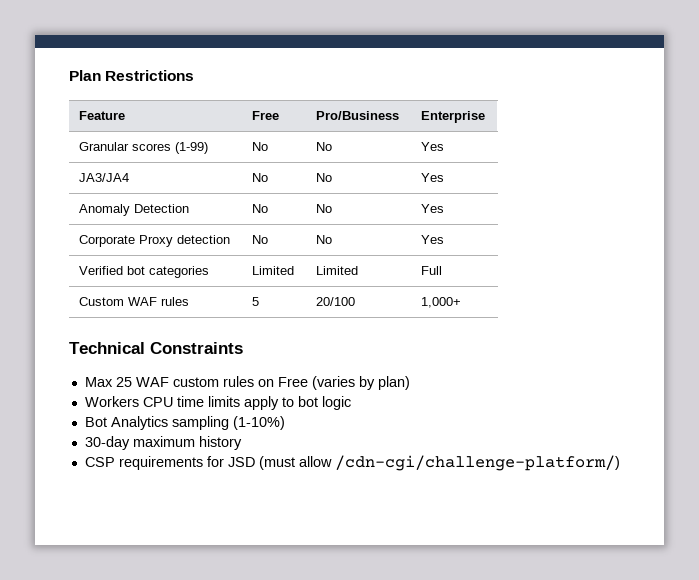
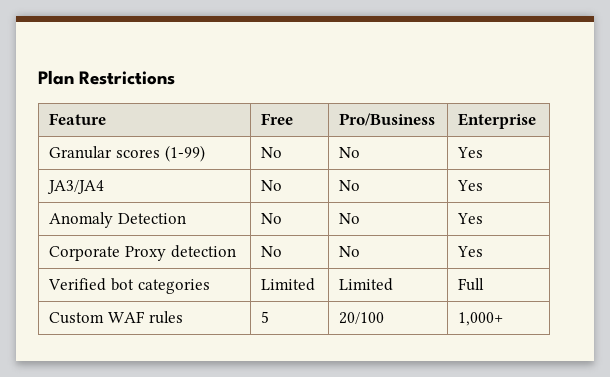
[69,342,243,354] [84,376,410,390] [84,396,351,410] [84,416,285,430] [84,436,242,450] [84,455,620,471] // Technical Constraints // Max 25 WAF custom rules on Free (varies by plan) // Workers CPU time limits apply to bot logic // Bot Analytics sampling (1-10%) // 30-day maximum history // CSP requirements for JSD (must allow /cdn-cgi/challenge-platform/) -> (504, 319) none

